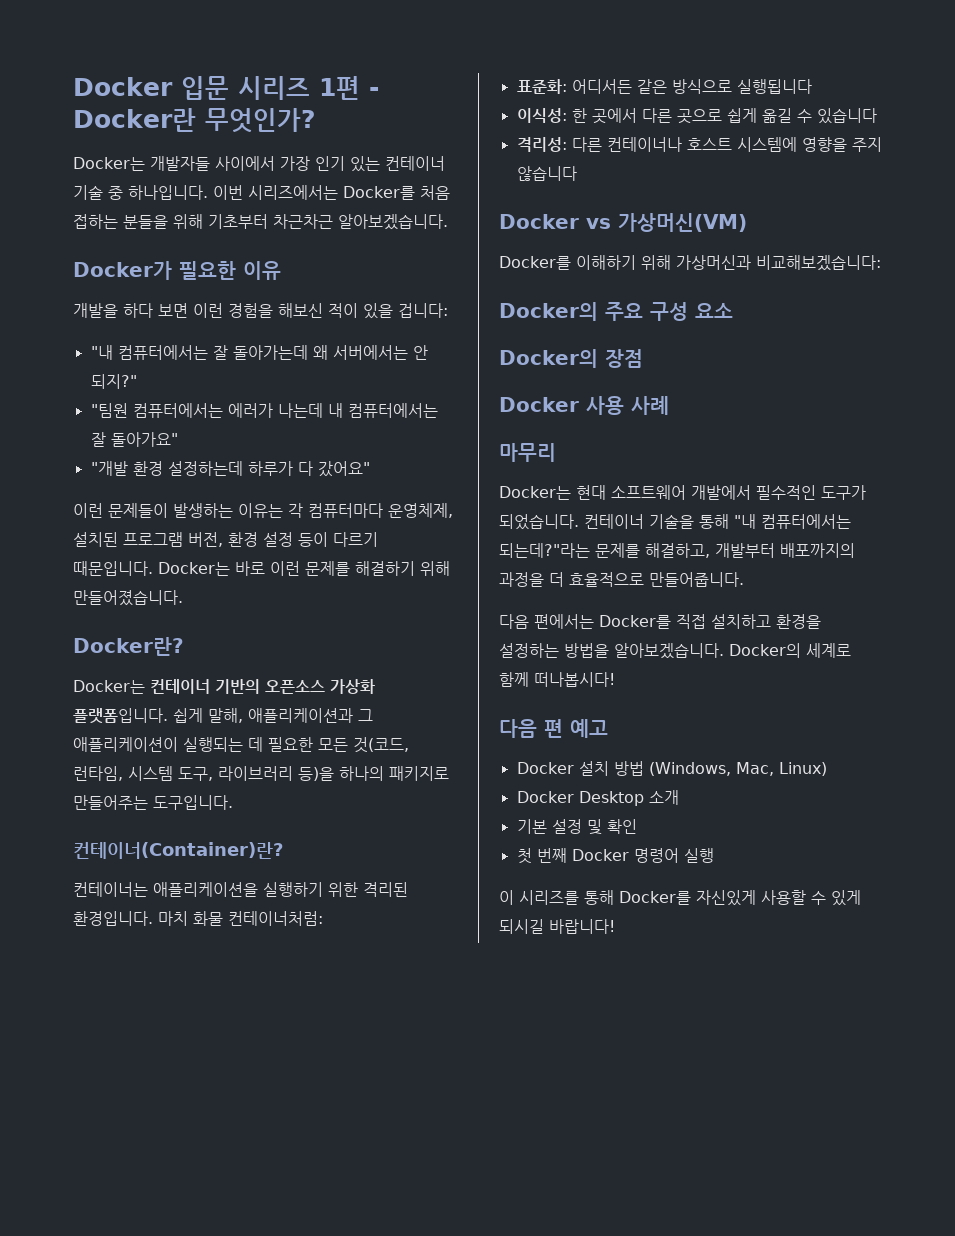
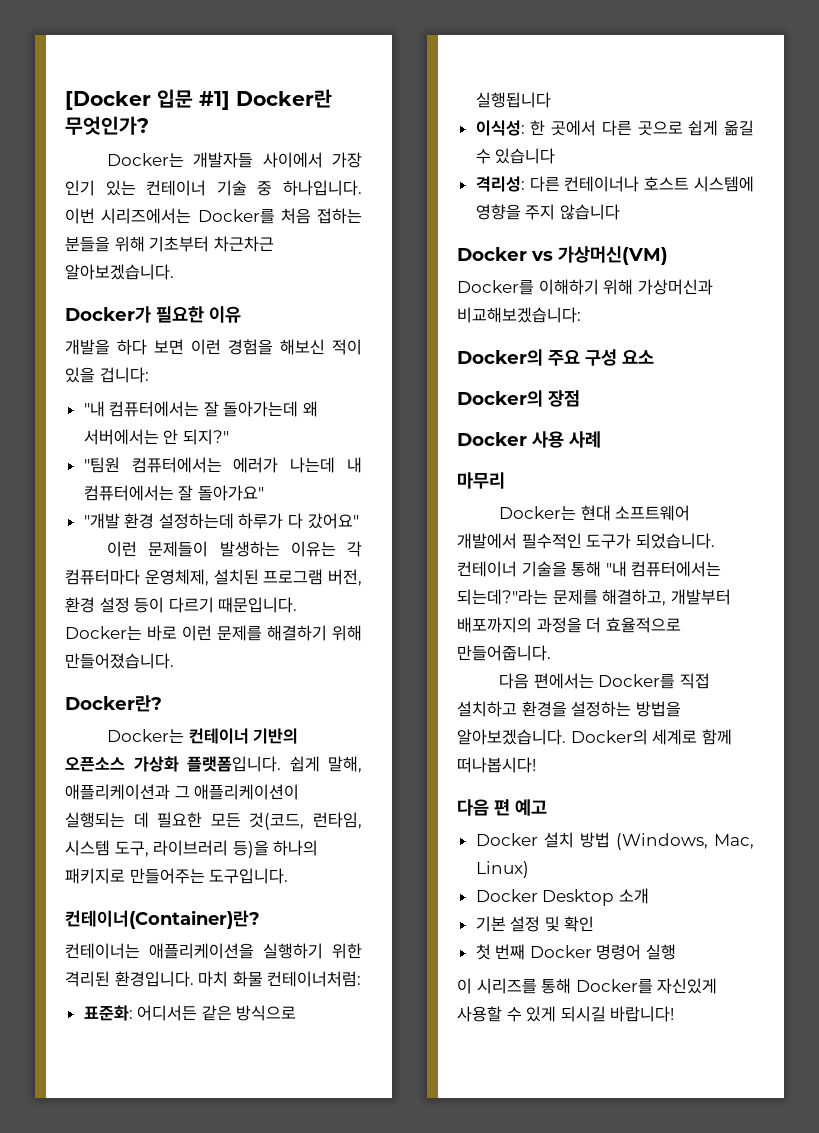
[73,76,379,100] Docker 입문 시리즈 1편 - -> [65,89,230,110] [Docker 입문 #1]

